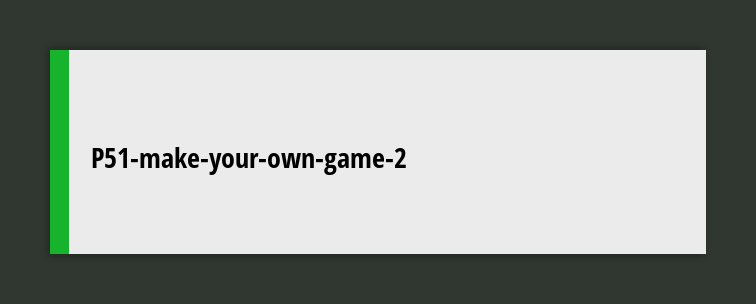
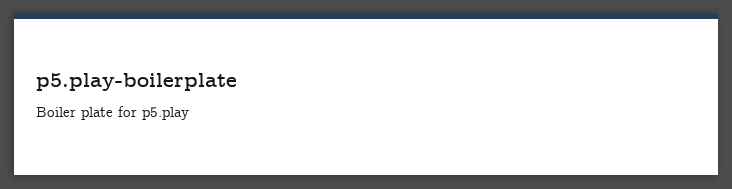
[91,147,407,175] P51-make-your-own-game-2 -> [36,73,237,91] [36,106,189,120] p5.play-boilerplate // Boiler plate for p5.play

